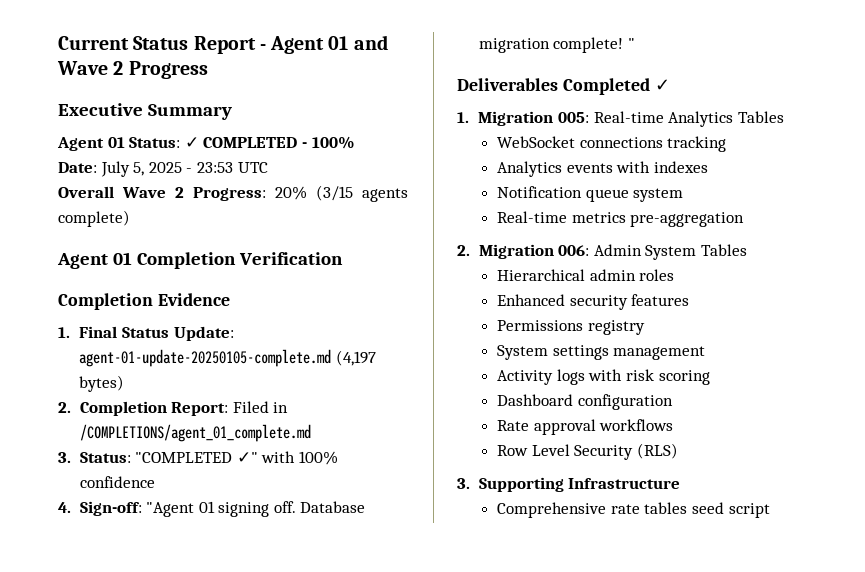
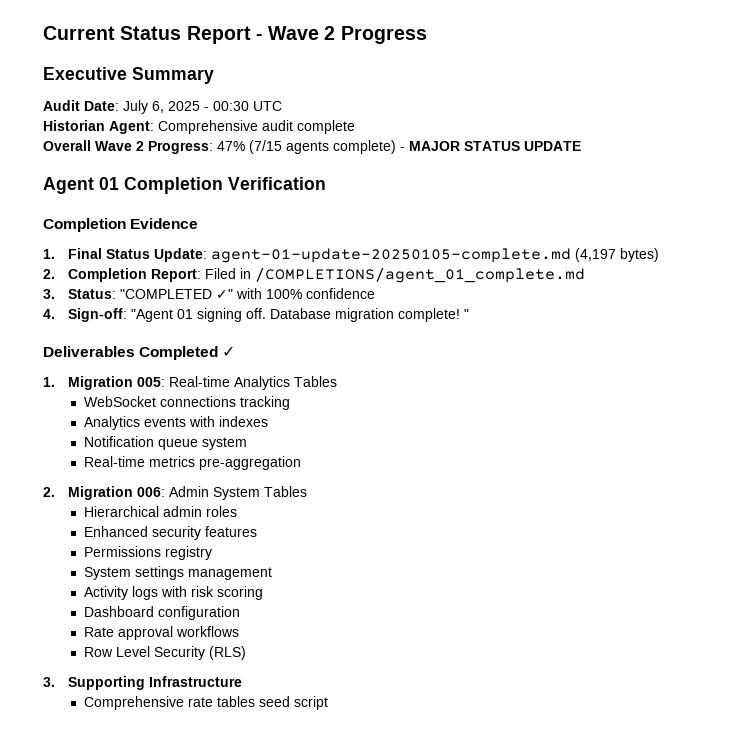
[270,35,388,54] Agent 01 and -> (263, 37) none
[57,136,355,151] Agent 01 Status: ✓ COMPLETED - 100% // -> [43,100,80,111] Audit
[133,162,145,176] 5, -> [152,101,164,113] 6,
[196,162,233,173] 23:53 -> [213,101,249,111] 00:30
(268, 167) none -> [43,120,355,134] // Historian Agent: Comprehensive audit complete
[275,185,353,201] 20% (3/15 -> [217,140,282,154] 47% (7/15
(130, 218) none -> [400,141,581,151] - MAJOR STATUS UPDATE

